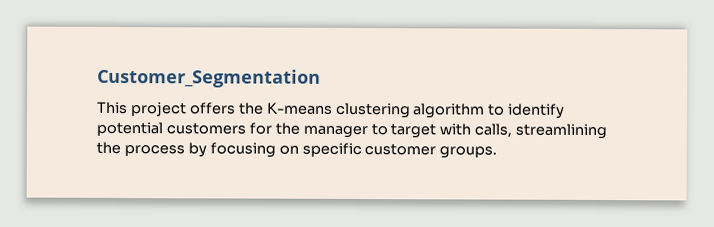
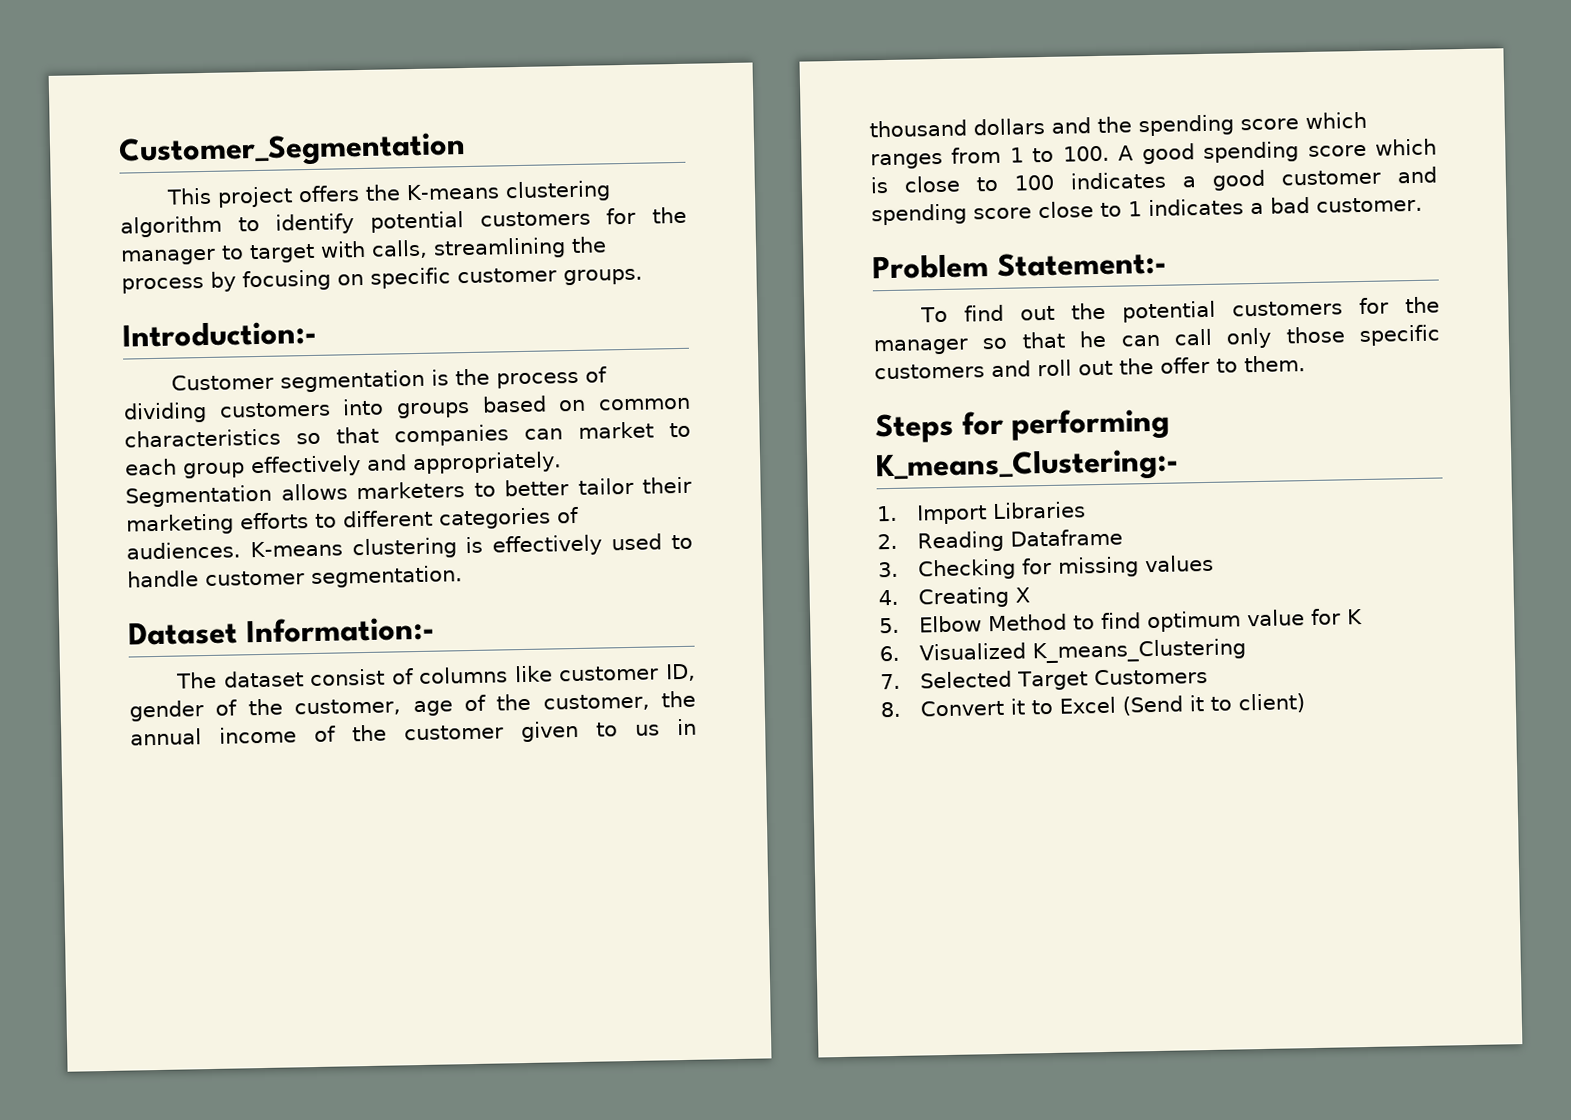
(498, 152) none -> [122,319,317,348] [171,366,608,393] [123,395,692,424] [124,421,691,448] [124,451,562,479] [125,476,692,508] [126,506,579,536] [126,533,694,560] [127,565,463,589] [128,615,435,646] [176,663,696,689] [129,690,696,722] [130,718,697,746] [869,111,1367,138] [870,138,1437,170] [870,166,1437,194] [871,196,1423,226] [872,250,1167,280] [920,296,1440,323] [873,324,1441,356] [874,355,1306,380] [875,407,1171,444] [875,447,1179,485] [876,501,1086,525] [877,528,1123,553] [878,554,1214,581] [878,586,1030,609] [879,608,1363,634] [879,638,1246,664] [880,667,1208,691] [880,693,1305,718] // Introduction:- // Customer segmentation is the process of dividing customers into groups based on common characteristics so that companies can market to each group effectively and appropriately. Segmentation allows marketers to better tailor their marketing efforts to different categories of audiences. K-means clustering is effectively used to handle customer segmentation. // Dataset Information:- // The dataset consist of columns like customer ID, gender of the customer, age of the customer, the annual income of the customer given to us in thousand dollars and the spending score which ranges from 1 to 100. A good spending score which is close to 100 indicates a good customer and spending score close to 1 indicates a bad customer. // Problem Statement:- // To find out the potential customers for the manager so that he can call only those specific customers and roll out the offer to them. // Steps for performing K_means_Clustering:- // 1. Import Libraries // 2. Reading Dataframe // 3. Checking for missing values // 4. Creating X // 5. Elbow Method to find optimum value for K // 6. Visualized K_means_Clustering // 7. Selected Target Customers // 8. Convert it to Excel (Send it to client)

